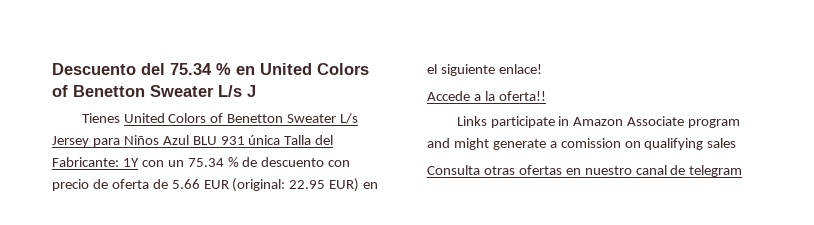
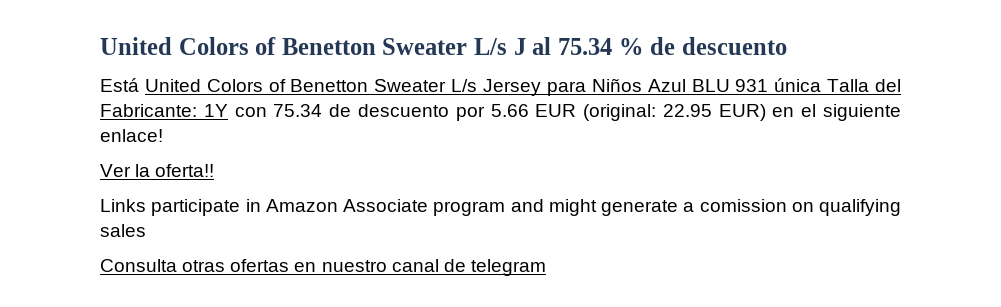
[52,63,255,75] Descuento del 75.34 % en -> (100, 46) none
[81,113,120,123] // Tienes -> [532,37,787,55] [100,78,139,92] al 75.34 % de descuento // Está
[167,157,351,167] [52,179,168,191] un 75.34 % de descuento con precio de oferta de -> [273,104,485,121] 75.34 de descuento por
[427,91,481,101] Accede a -> [100,164,131,177] Ver

